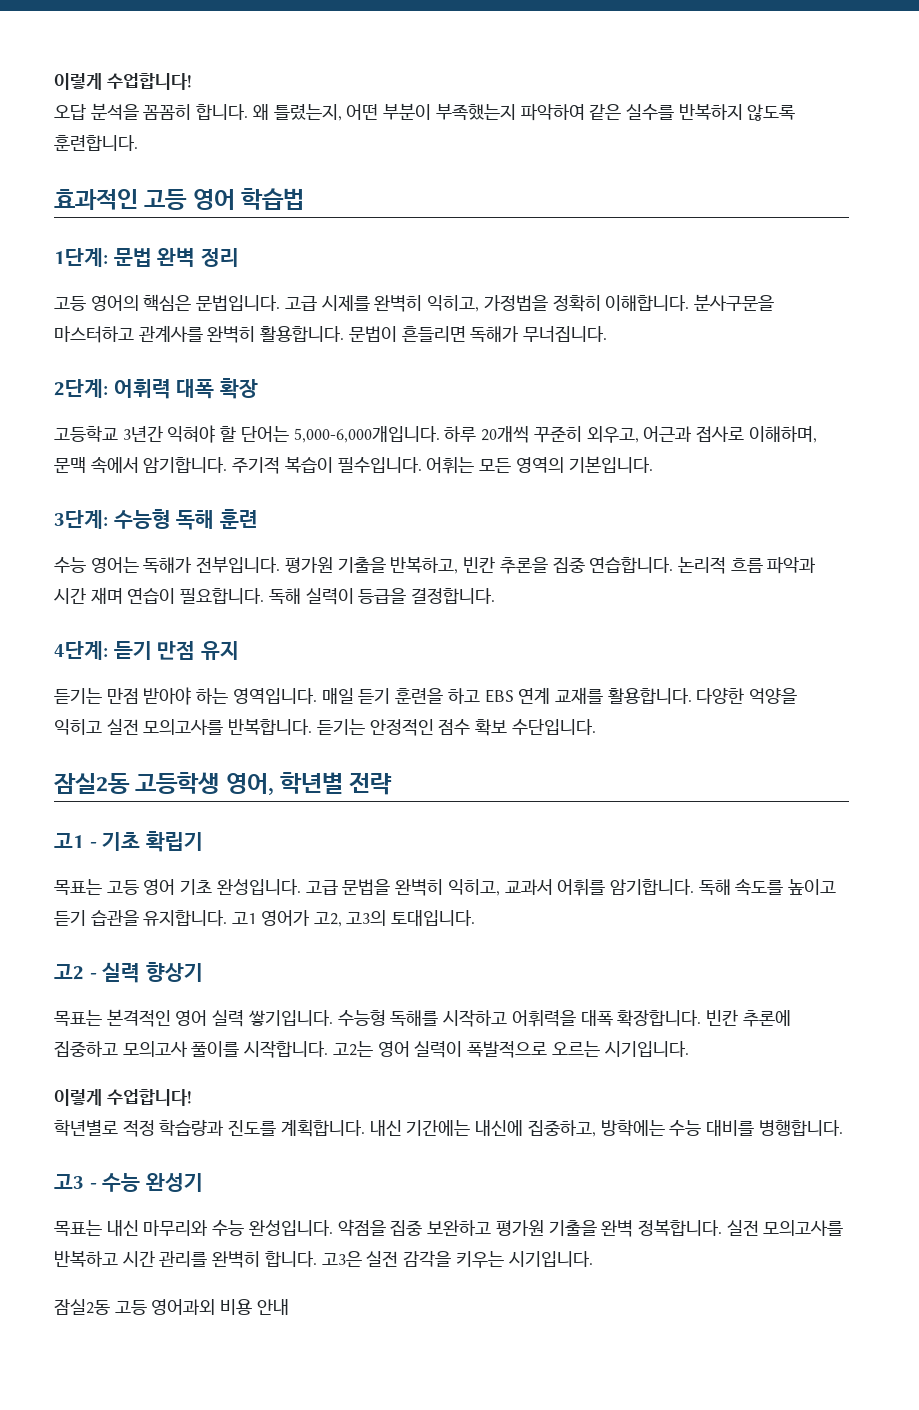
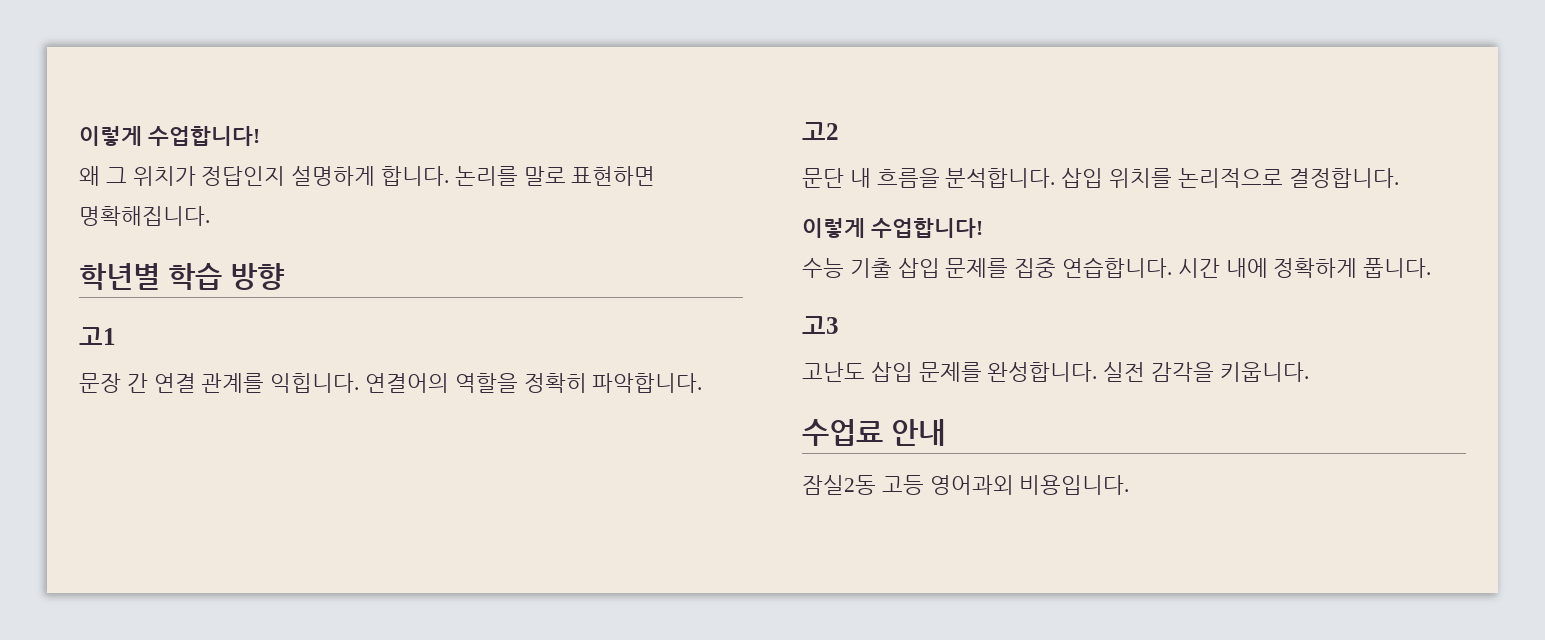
[54,73,192,90] [54,103,796,121] [54,135,138,151] [54,188,305,210] [54,247,239,267] [54,294,774,312] [54,325,608,343] [54,378,258,399] [54,425,817,443] [54,456,653,474] [54,509,258,530] [54,556,817,574] [54,587,496,605] [54,641,239,660] [54,687,798,705] [54,719,596,736] [54,772,393,795] [54,831,203,852] [54,879,837,896] [54,910,476,927] [54,962,203,983] [54,1009,791,1027] [54,1040,689,1058] [54,1089,192,1106] [54,1119,843,1137] [54,1173,203,1192] [54,1219,844,1237] [54,1251,593,1268] 이렇게 수업합니다! // 오답 분석을 꼼꼼히 합니다. 왜 틀렸는지, 어떤 부분이 부족했는지 파악하여 같은 실수를 반복하지 않도록 훈련합니다. // 효과적인 고등 영어 학습법 // 1단계: 문법 완벽 정리 // 고등 영어의 핵심은 문법입니다. 고급 시제를 완벽히 익히고, 가정법을 정확히 이해합니다. 분사구문을 마스터하고 관계사를 완벽히 활용합니다. 문법이 흔들리면 독해가 무너집니다. // 2단계: 어휘력 대폭 확장 // 고등학교 3년간 익혀야 할 단어는 5,000-6,000개입니다. 하루 20개씩 꾸준히 외우고, 어근과 접사로 이해하며, 문맥 속에서 암기합니다. 주기적 복습이 필수입니다. 어휘는 모든 영역의 기본입니다. // 3단계: 수능형 독해 훈련 // 수능 영어는 독해가 전부입니다. 평가원 기출을 반복하고, 빈칸 추론을 집중 연습합니다. 논리적 흐름 파악과 시간 재며 연습이 필요합니다. 독해 실력이 등급을 결정합니다. // 4단계: 듣기 만점 유지 // 듣기는 만점 받아야 하는 영역입니다. 매일 듣기 훈련을 하고 EBS 연계 교재를 활용합니다. 다양한 억양을 익히고 실전 모의고사를 반복합니다. 듣기는 안정적인 점수 확보 수단입니다. // 잠실2동 고등학생 영어, 학년별 전략 // 고1 - 기초 확립기 // 목표는 고등 영어 기초 완성입니다. 고급 문법을 완벽히 익히고, 교과서 어휘를 암기합니다. 독해 속도를 높이고 듣기 습관을 유지합니다. 고1 영어가 고2, 고3의 토대입니다. // 고2 - 실력 향상기 // 목표는 본격적인 영어 실력 쌓기입니다. 수능형 독해를 시작하고 어휘력을 대폭 확장합니다. 빈칸 추론에 집중하고 모의고사 풀이를 시작합니다. 고2는 영어 실력이 폭발적으로 오르는 시기입니다. // 이렇게 수업합니다! // 학년별로 적정 학습량과 진도를 계획합니다. 내신 기간에는 내신에 집중하고, 방학에는 수능 대비를 병행합니다. // 고3 - 수능 완성기 // 목표는 내신 마무리와 수능 완성입니다. 약점을 집중 보완하고 평가원 기출을 완벽 정복합니다. 실전 모의고사를 반복하고 시간 관리를 완벽히 합니다. 고3은 실전 감각을 키우는 시기입니다. -> [79,126,260,146] [79,166,656,186] [79,206,210,226] [79,263,285,290] [79,327,116,345] [79,373,703,393] [802,122,839,140] [802,168,1399,188] [802,218,983,238] [802,257,1432,278] [802,316,839,334] [802,362,1309,382] [802,419,945,446] 이렇게 수업합니다! // 왜 그 위치가 정답인지 설명하게 합니다. 논리를 말로 표현하면 명확해집니다. // 학년별 학습 방향 // 고1 // 문장 간 연결 관계를 익힙니다. 연결어의 역할을 정확히 파악합니다. // 고2 // 문단 내 흐름을 분석합니다. 삽입 위치를 논리적으로 결정합니다. // 이렇게 수업합니다! // 수능 기출 삽입 문제를 집중 연습합니다. 시간 내에 정확하게 풉니다. // 고3 // 고난도 삽입 문제를 완성합니다. 실전 감각을 키웁니다. // 수업료 안내
[220,1299,289,1315] 비용 안내 -> [1019,475,1130,495] 비용입니다.

